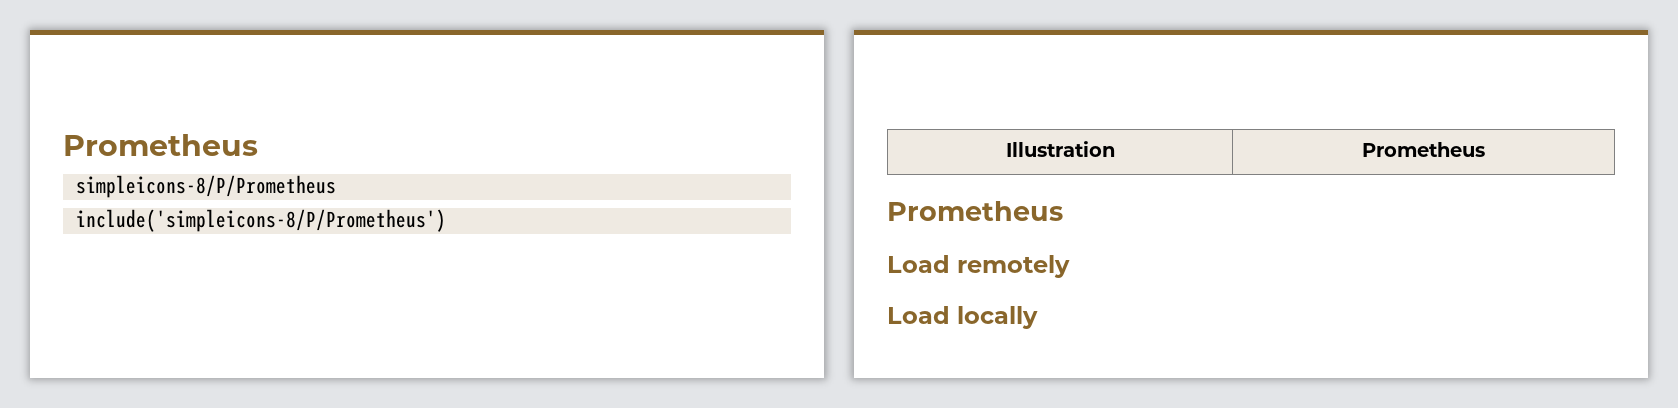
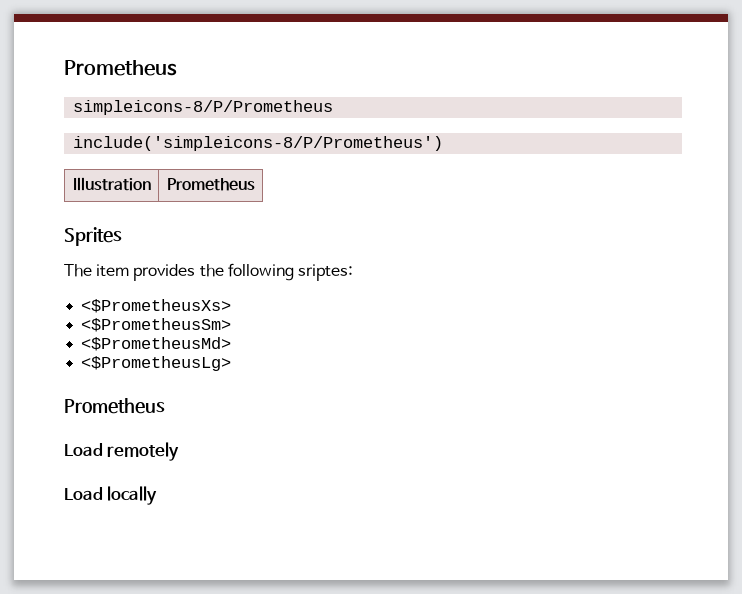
(1485, 149) none -> [64,227,122,246] [64,263,353,281] [81,299,232,313] [81,318,232,332] [81,337,232,351] [81,356,232,371] // Sprites // The item provides the following sriptes: // <$PrometheusXs> // <$PrometheusSm> // <$PrometheusMd> // <$PrometheusLg>

